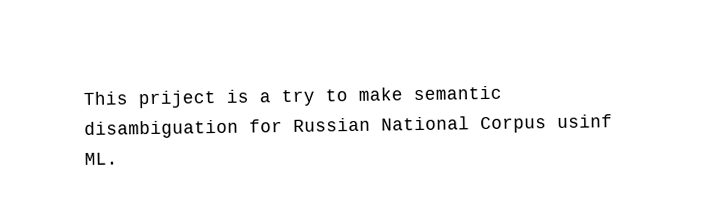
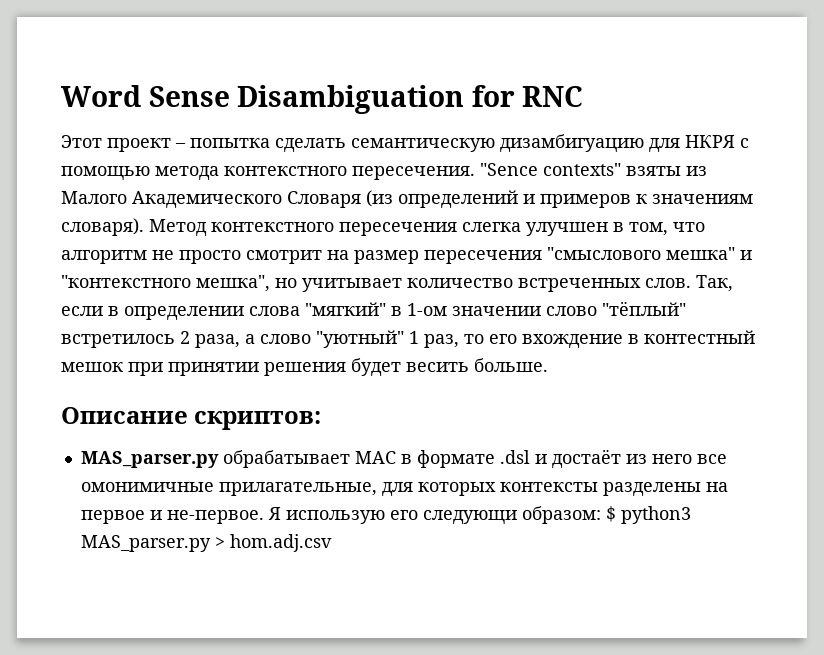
[83,85,502,109] [84,114,613,139] [84,152,118,165] This priject is a try to make semantic disambiguation for Russian National Corpus usinf ML. -> [61,85,584,114] [61,134,749,153] [61,163,707,181] [61,190,753,209] [61,218,705,237] [61,247,752,264] [61,275,733,292] [61,301,686,321] [61,330,755,349] [61,358,548,377] [61,407,322,430] [80,449,727,469] [80,482,728,497] [80,506,691,525] [80,534,332,552] Word Sense Disambiguation for RNC // Этот проект – попытка сделать семантическую дизамбигуацию для НКРЯ с помощью метода контекстного пересечения. "Sence contexts" взяты из Малого Академического Словаря (из определений и примеров к значениям словаря). Метод контекстного пересечения слегка улучшен в том, что алгоритм не просто смотрит на размер пересечения "смыслового мешка" и "контекстного мешка", но учитывает количество встреченных слов. Так, если в определении слова "мягкий" в 1-ом значении слово "тёплый" встретилось 2 раза, а слово "уютный" 1 раз, то его вхождение в контестный мешок при принятии решения будет весить больше. // Описание скриптов: // MAS_parser.py обрабатывает МАС в формате .dsl и достаёт из него все омонимичные прилагательные, для которых контексты разделены на первое и не-первое. Я использую его следующи образом: $ python3 MAS_parser.py > hom.adj.csv

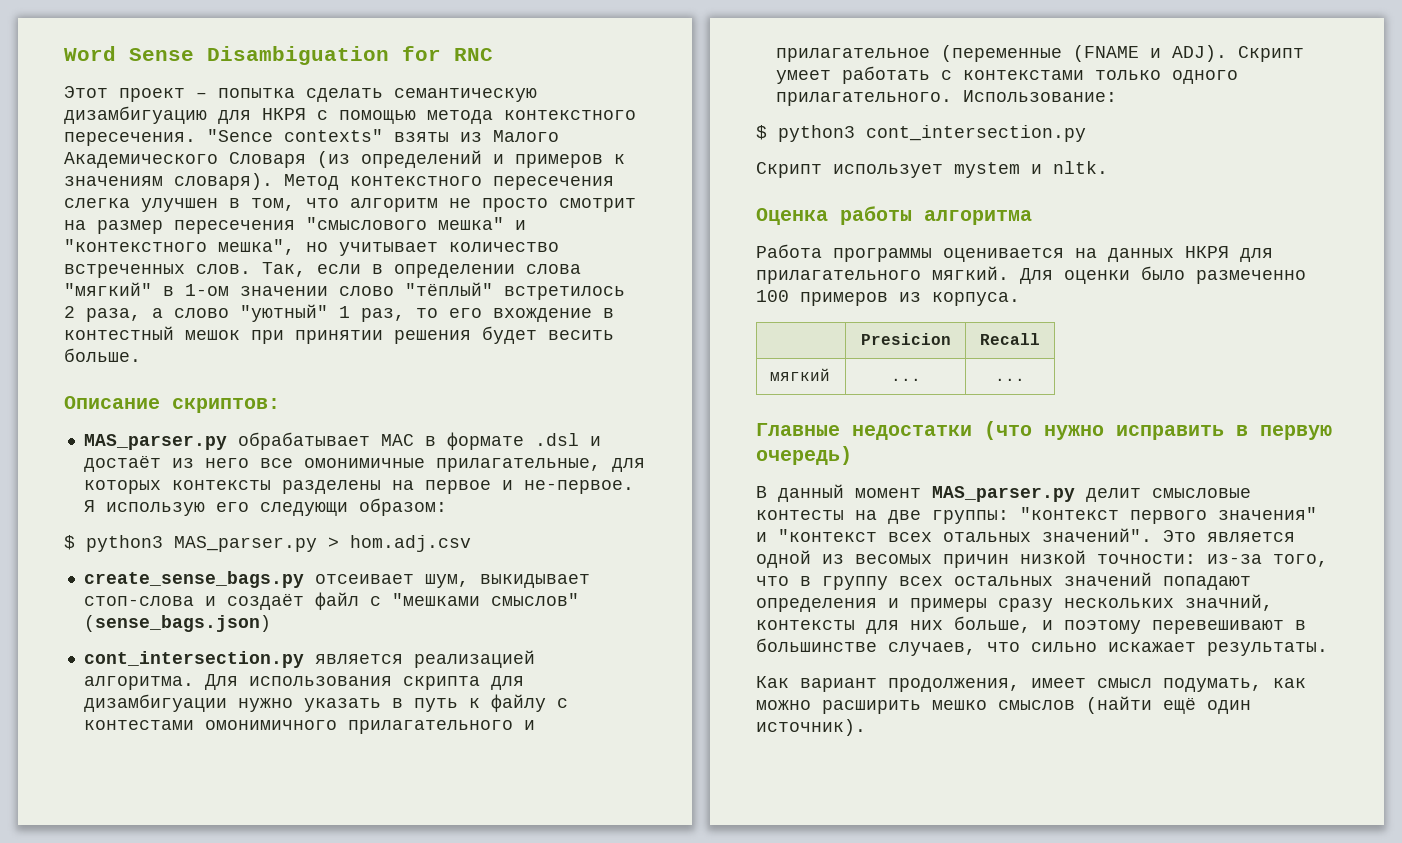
(601, 515) none -> (447, 507) //
(332, 543) none -> [83,571,590,588] [83,592,579,610] [83,615,271,632] [83,650,535,668] [83,674,524,690] [83,694,568,712] [83,720,535,734] [775,45,1304,62] [775,66,1238,84] [775,90,1117,106] [756,125,1086,142] [756,161,1108,178] [756,206,1032,225] [756,244,1273,262] [756,266,1306,284] [756,290,1020,306] [860,333,951,345] [980,333,1040,345] [770,368,831,381] [890,378,921,381] [995,378,1025,381] [756,421,1332,440] [756,446,852,465] [756,484,1251,502] [756,507,1317,524] [756,528,1295,542] [756,550,1328,568] [756,572,1251,590] [756,594,1273,612] [756,616,1306,634] [756,638,1328,656] [756,676,1306,692] [756,696,1251,714] [756,719,866,736] // create_sense_bags.py отсеивает шум, выкидывает стоп-слова и создаёт файл с "мешками смыслов" (sense_bags.json) // cont_intersection.py является реализацией алгоритма. Для использования скрипта для дизамбигуации нужно указать в путь к файлу с контестами омонимичного прилагательного и прилагательное (переменные (FNAME и ADJ). Скрипт умеет работать с контекстами только одного прилагательного. Использование: // $ python3 cont_intersection.py // Скрипт использует mystem и nltk. // Оценка работы алгоритма // Работа программы оценивается на данных НКРЯ для прилагательного мягкий. Для оценки было размеченно 100 примеров из корпуса. // | Presicion | Recall // мягкий | ... | ... // Главные недостатки (что нужно исправить в первую очередь) // В данный момент MAS_parser.py делит смысловые контесты на две группы: "контекст первого значения" и "контекст всех отальных значений". Это является одной из весомых причин низкой точности: из-за того, что в группу всех остальных значений попадают определения и примеры сразу нескольких значний, контексты для них больше, и поэтому перевешивают в большинстве случаев, что сильно искажает результаты. // Как вариант продолжения, имеет смысл подумать, как можно расширить мешко смыслов (найти ещё один источник).

